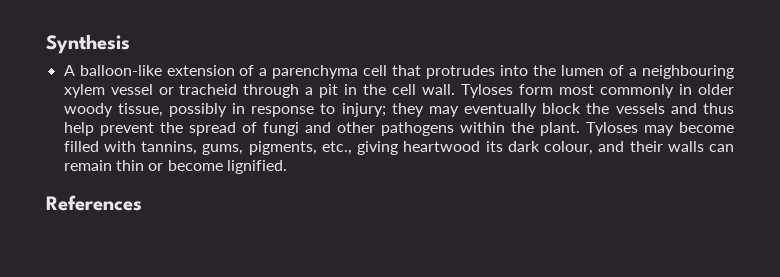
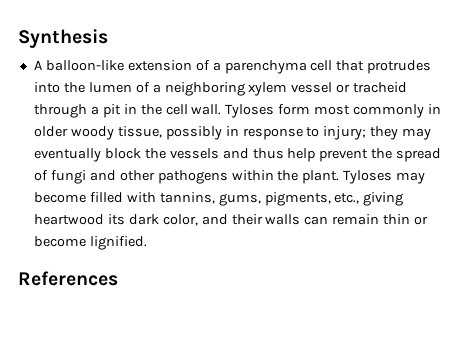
[641,65,734,79] neighbouring -> [164,82,245,96] neighboring
[544,141,594,155] colour, -> [162,214,198,226] color,

